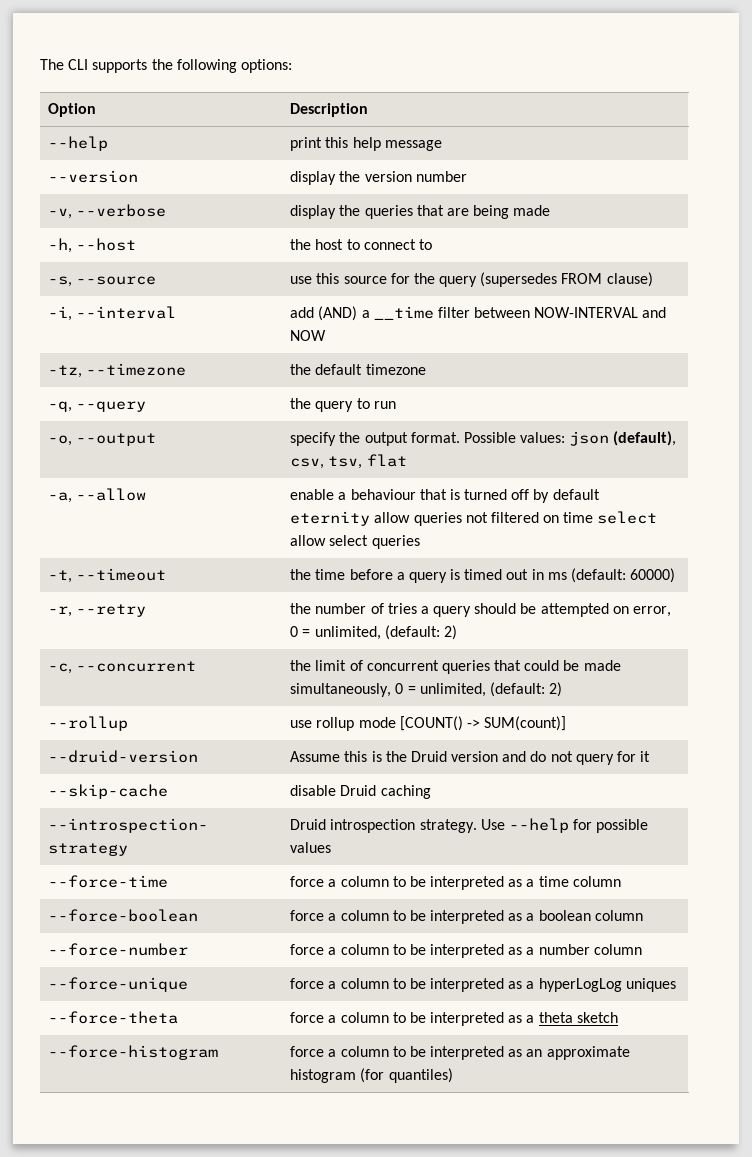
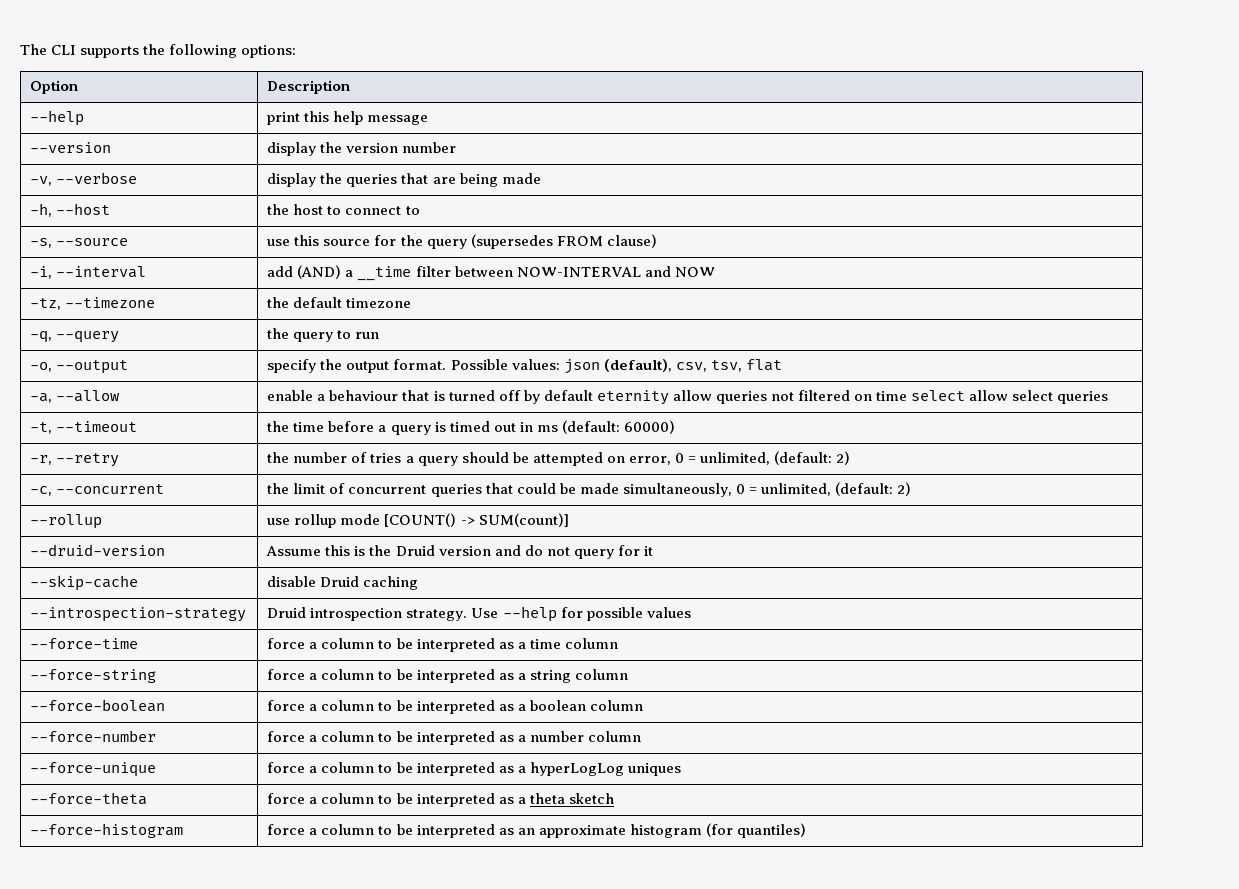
(621, 881) none -> [30,669,157,683] [267,669,628,683] // --force-string | force a column to be interpreted as a string column

